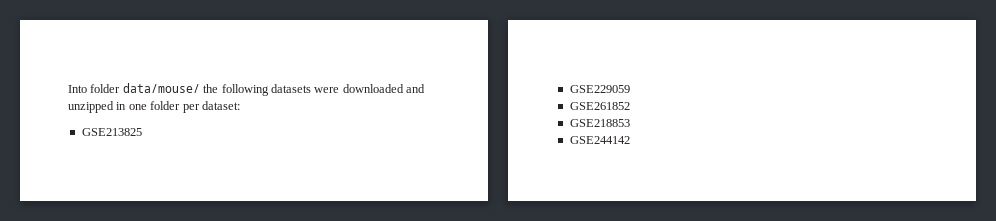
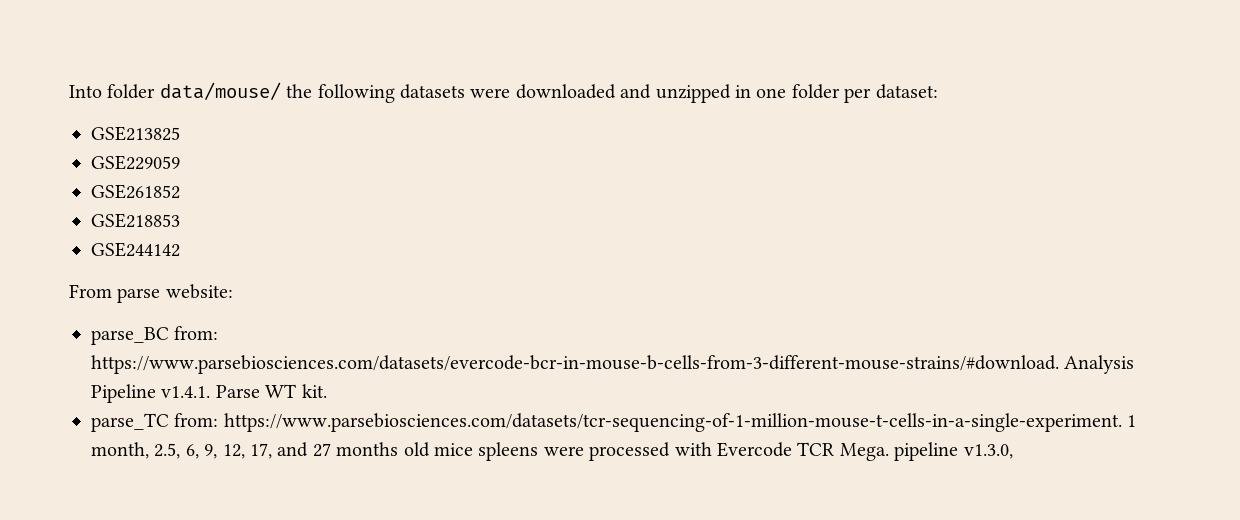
(630, 140) none -> [69,284,233,303] [91,326,219,345] [91,355,1135,374] [91,384,327,403] [91,413,1137,432] [91,442,1013,461] // From parse website: // parse_BC from: https://www.parsebiosciences.com/datasets/evercode-bcr-in-mouse-b-cells-from-3-different-mouse-strains/#download. Analysis Pipeline v1.4.1. Parse WT kit. // parse_TC from: https://www.parsebiosciences.com/datasets/tcr-sequencing-of-1-million-mouse-t-cells-in-a-single-experiment. 1 month, 2.5, 6, 9, 12, 17, and 27 months old mice spleens were processed with Evercode TCR Mega. pipeline v1.3.0,

